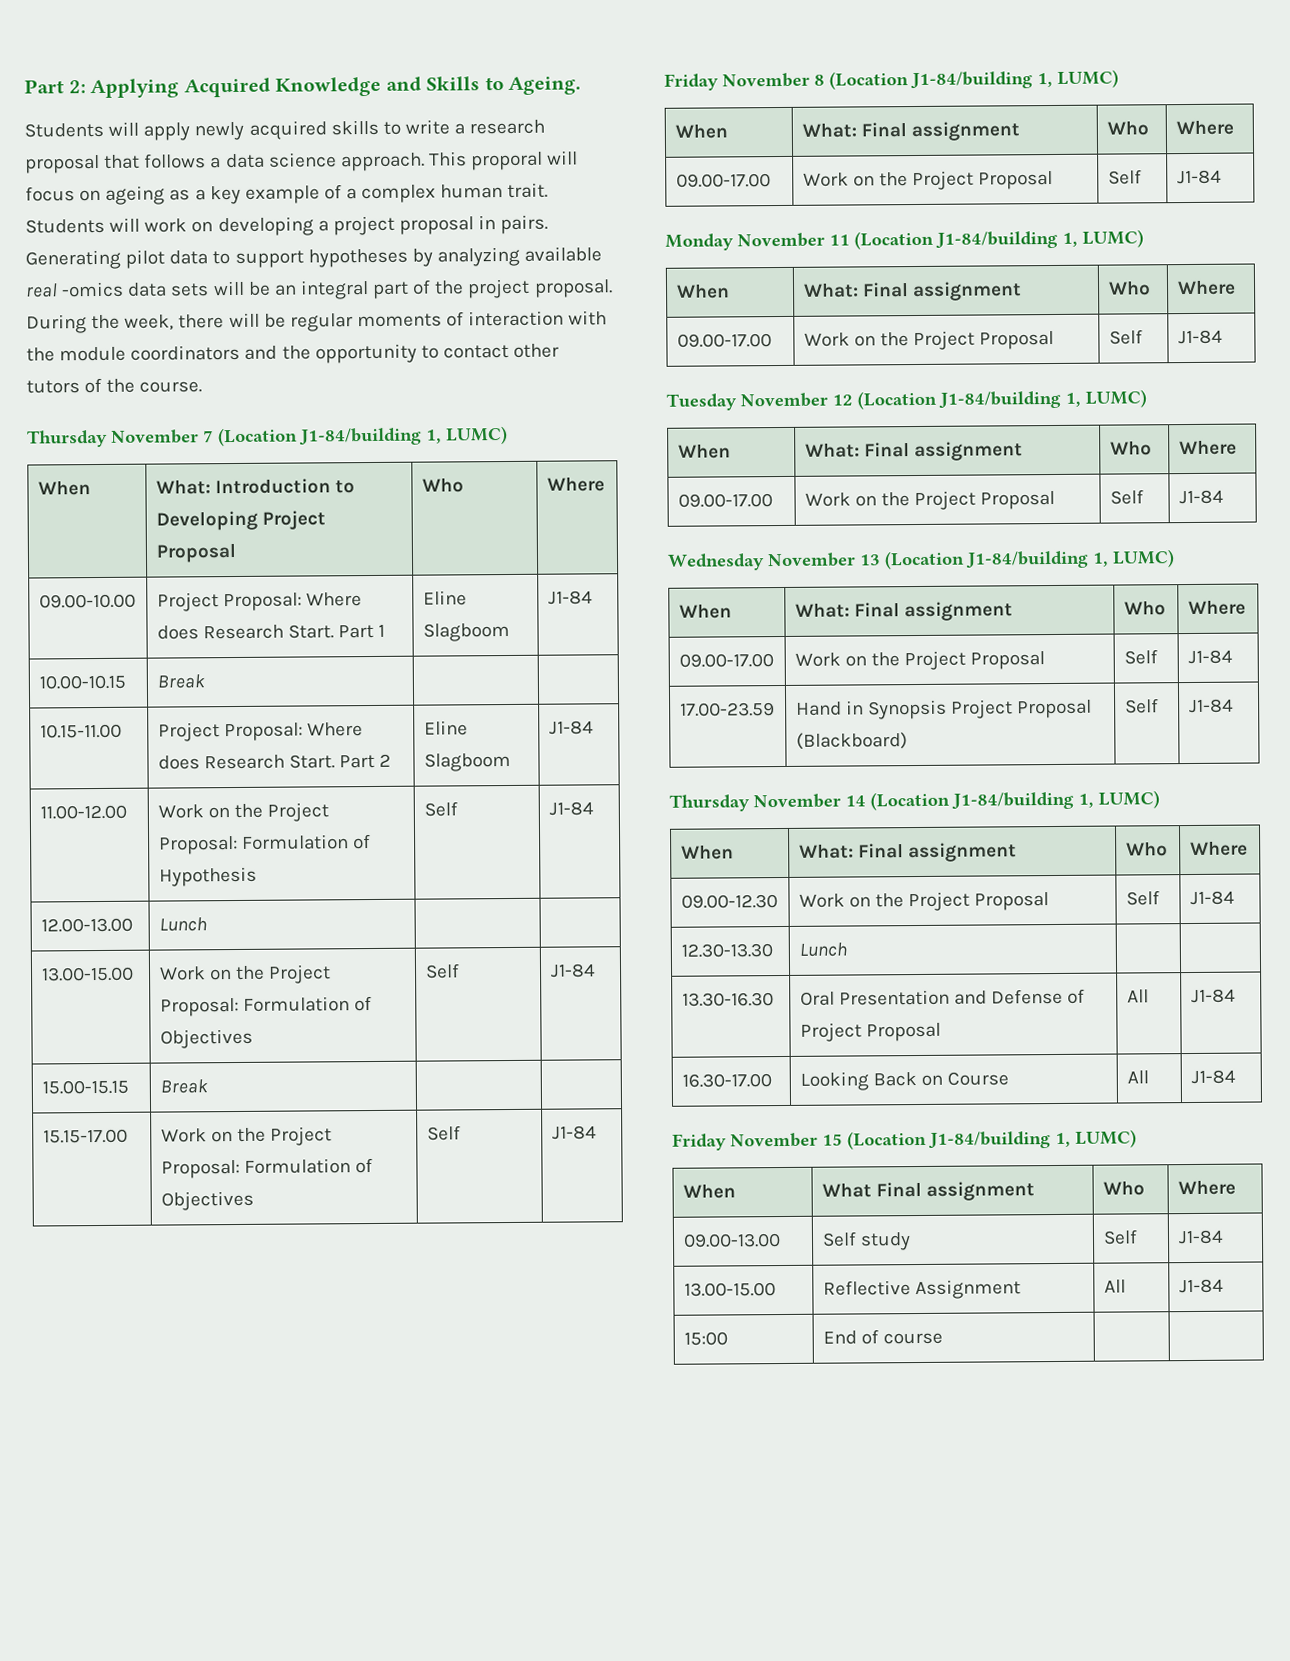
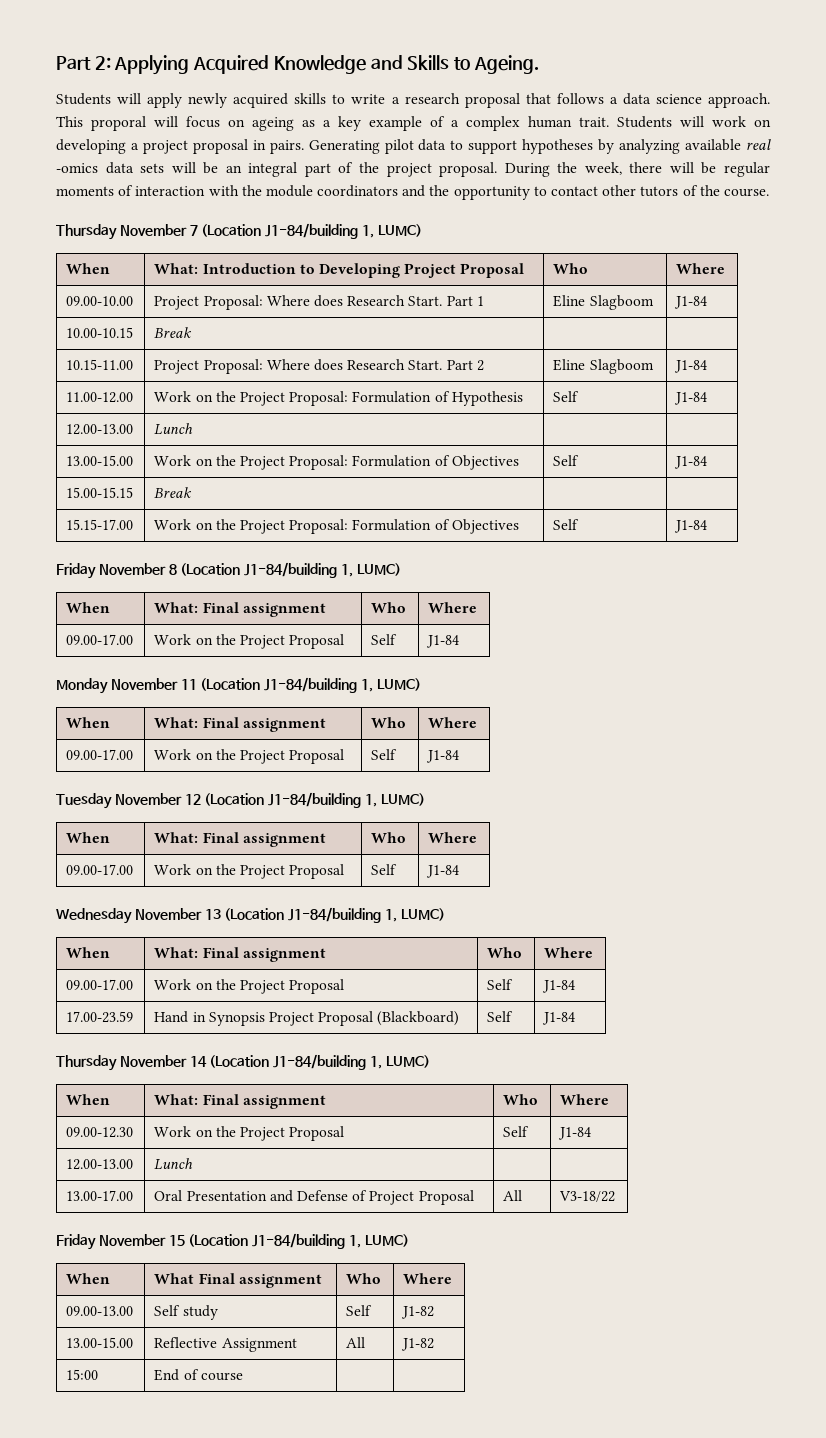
[680,943,773,958] [798,942,847,957] [681,992,774,1007] 12.30-13.30 | Lunch | | // 13.30-16.30 -> [66,1159,134,1170] [154,1158,194,1170] [66,1190,134,1201] 12.00-13.00 | Lunch | | // 13.00-17.00
[1190,988,1236,1004] [681,1073,772,1088] [799,1071,1010,1091] [1126,1070,1149,1084] [1190,1069,1236,1085] J1-84 // 16.30-17.00 | Looking Back on Course | All | J1-84 -> [559,1191,616,1202] V3-18/22
[1177,1229,1224,1245] J1-84 -> [401,1306,435,1319] J1-82
[1178,1278,1224,1294] J1-84 -> [401,1338,435,1351] J1-82

